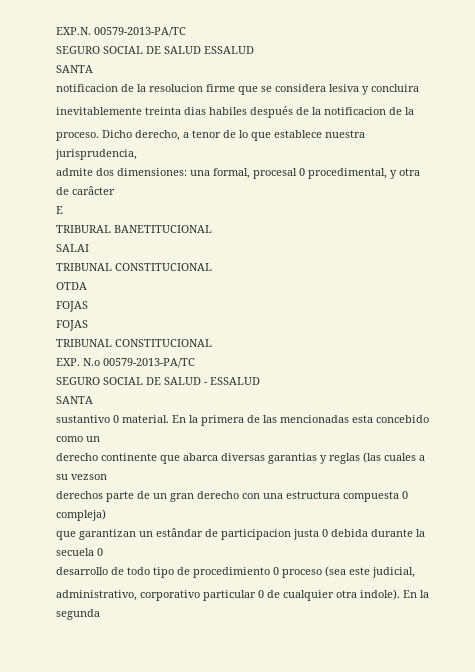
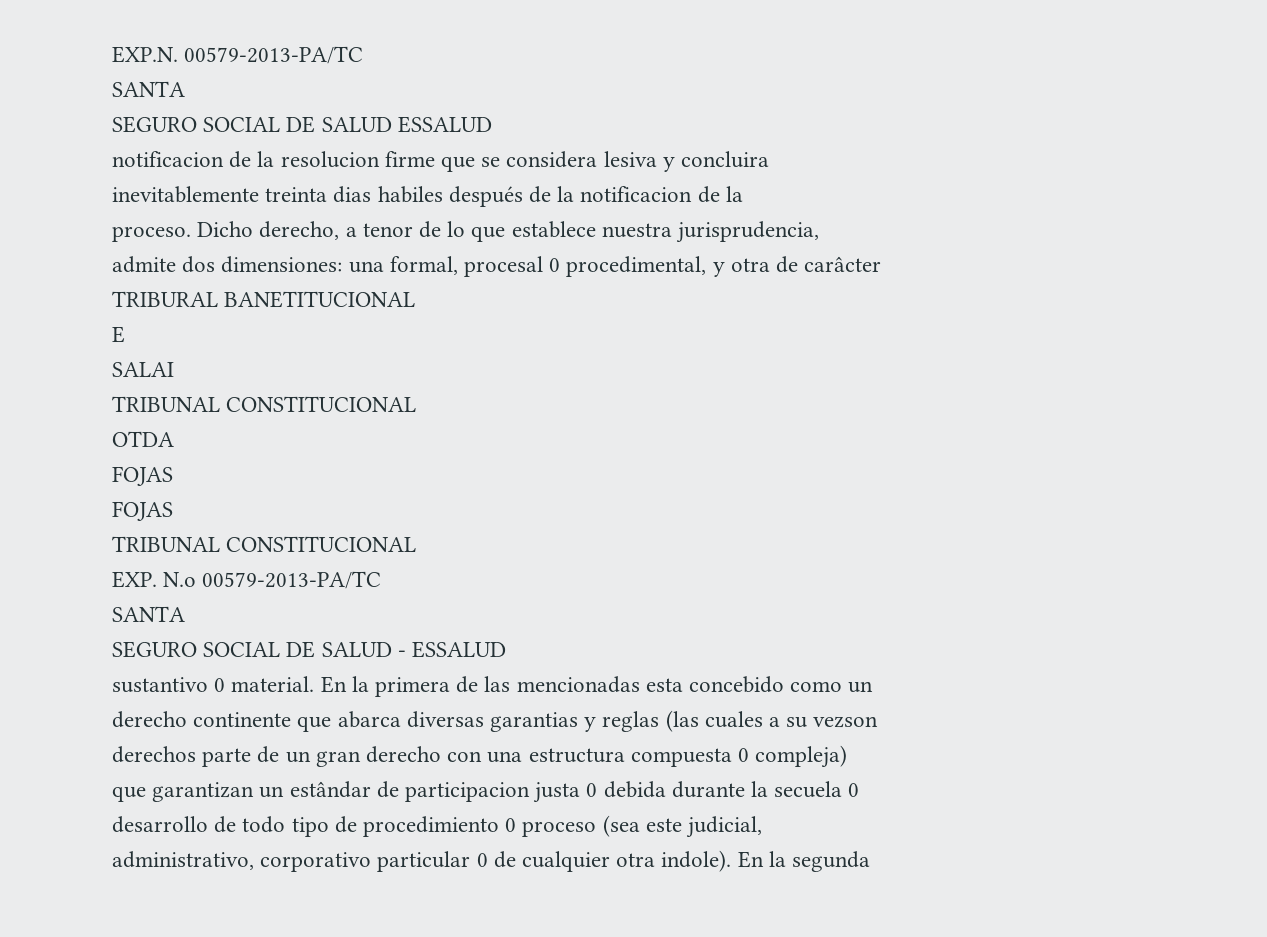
(186, 32) none -> [111,81,185,97] // SANTA
[55,65,93,73] // SANTA -> (492, 124) none
[55,206,63,214] // E -> (882, 264) none
(212, 229) none -> [111,326,125,343] // E
(195, 363) none -> [111,606,185,622] // SANTA
[55,396,93,404] // SANTA -> (506, 649) none

